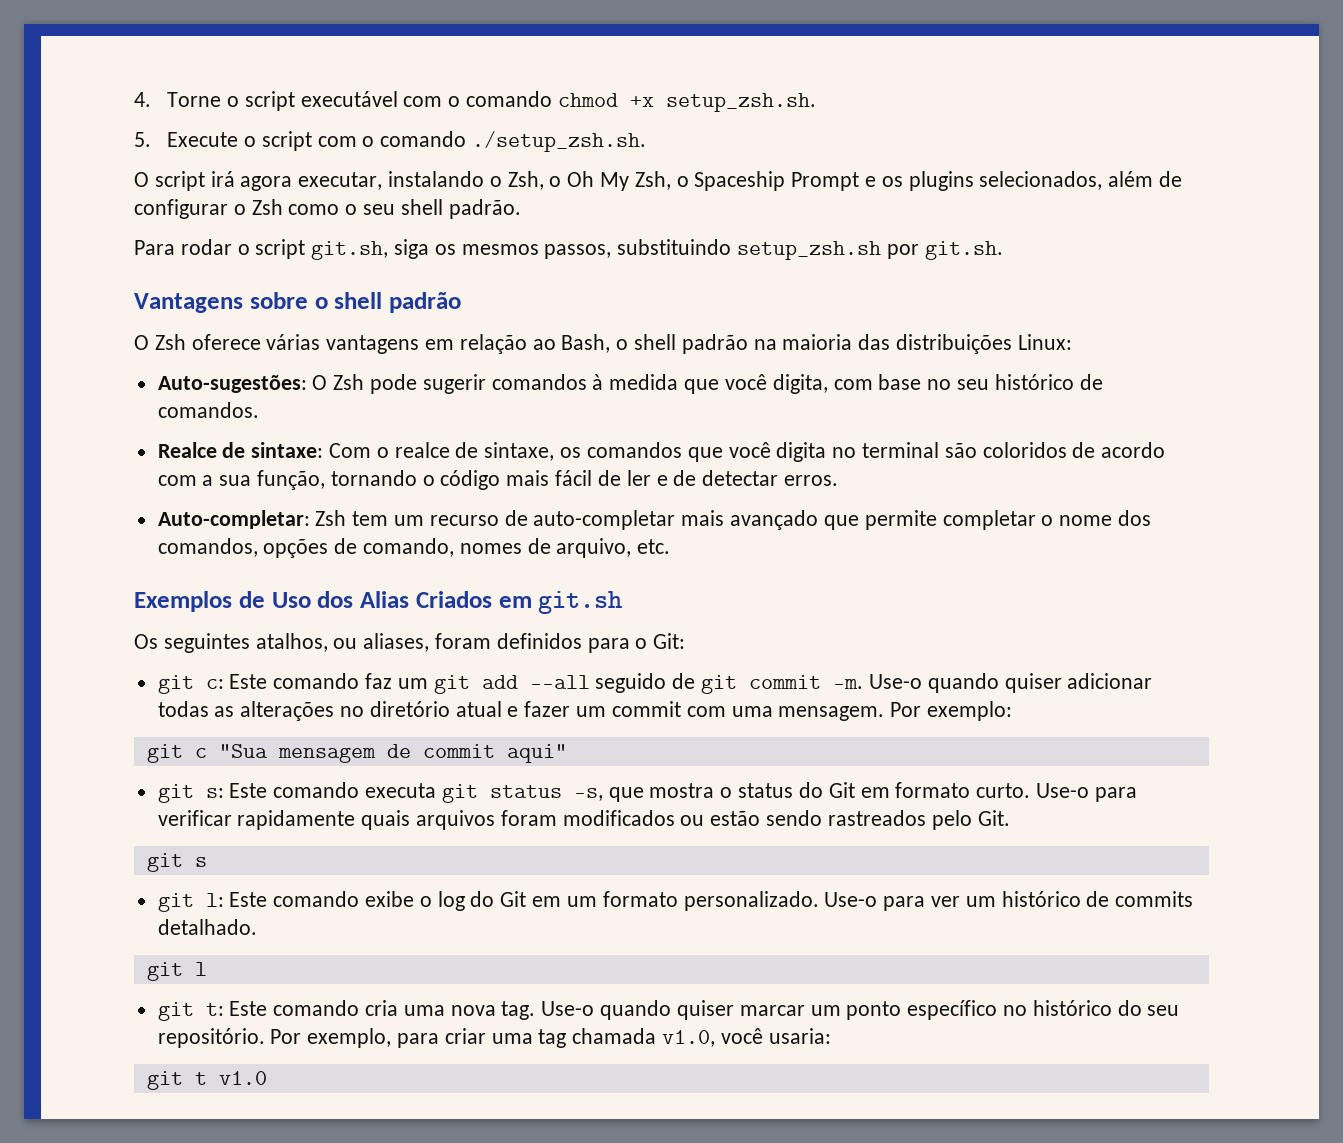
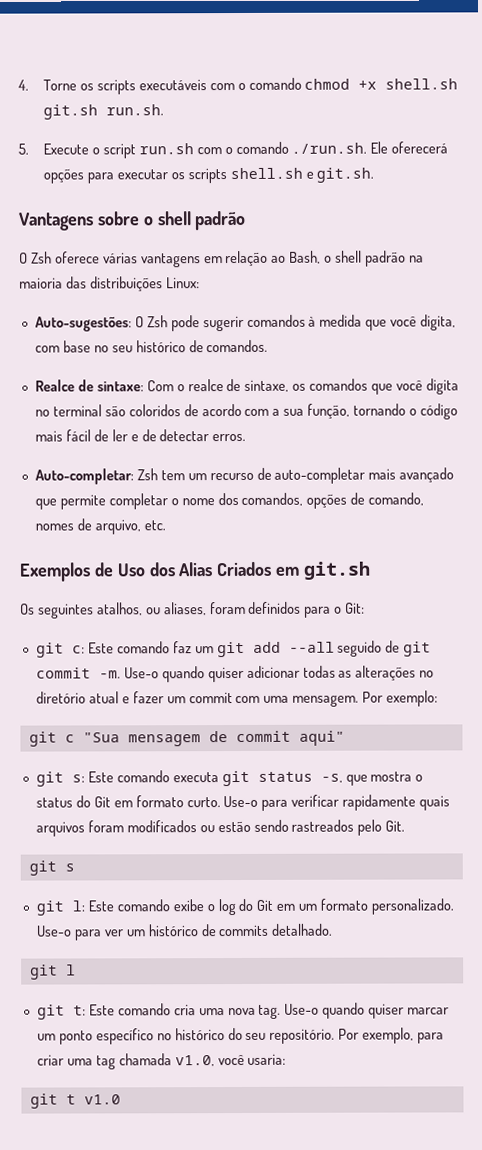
[226,91,398,111] o script executável -> [79,79,207,95] os scripts executáveis
[665,93,816,112] setup_zsh.sh. -> [385,78,459,90] [43,104,165,120] shell.sh git.sh run.sh.
[317,131,646,152] [134,171,1183,191] [134,199,521,219] [134,239,919,260] com o comando ./setup_zsh.sh. // O script irá agora executar, instalando o Zsh, o Oh My Zsh, o Spaceship Prompt e os plugins selecionados, além de configurar o Zsh como o seu shell padrão. // Para rodar o script git.sh, siga os mesmos passos, substituindo setup_zsh.sh por -> [138,141,449,155] [43,167,314,184] run.sh com o comando ./run.sh. Ele oferecerá opções para executar os scripts shell.sh e

